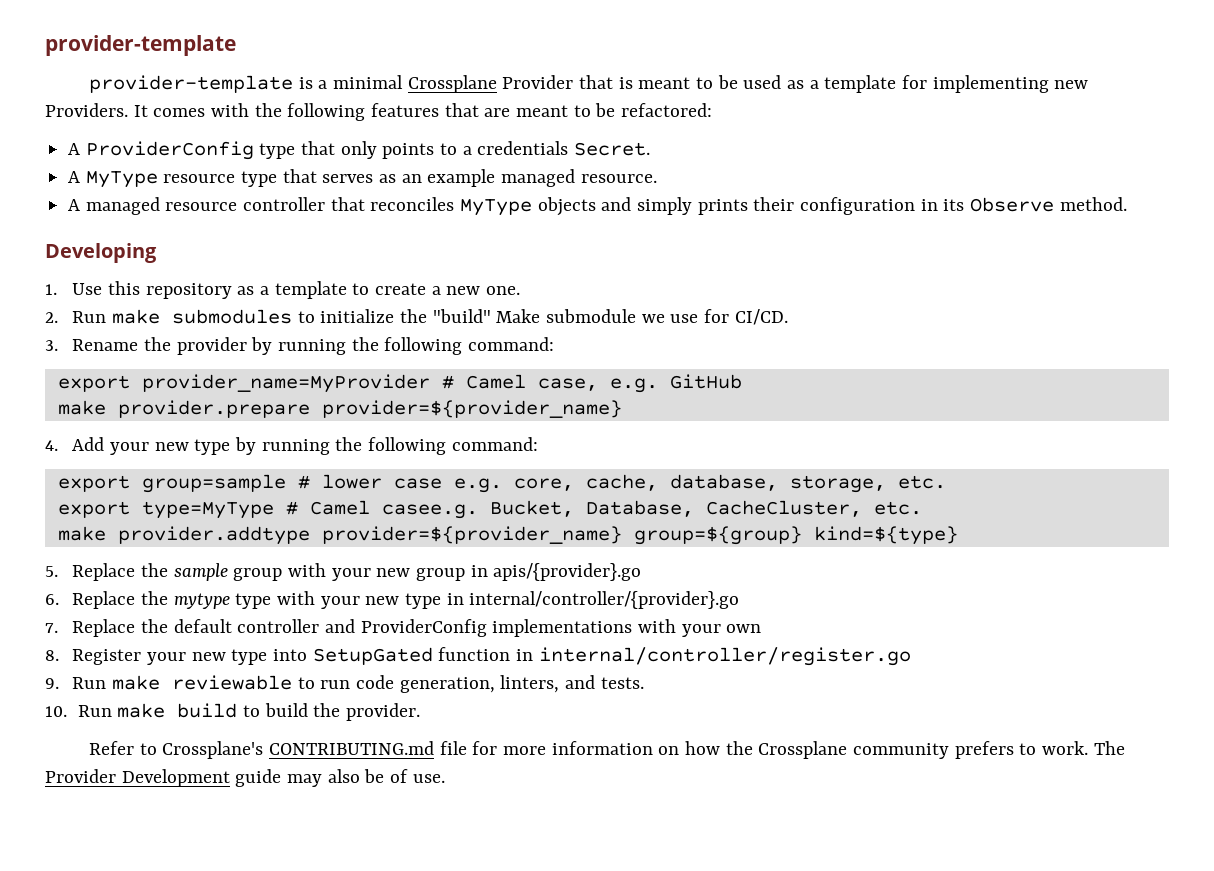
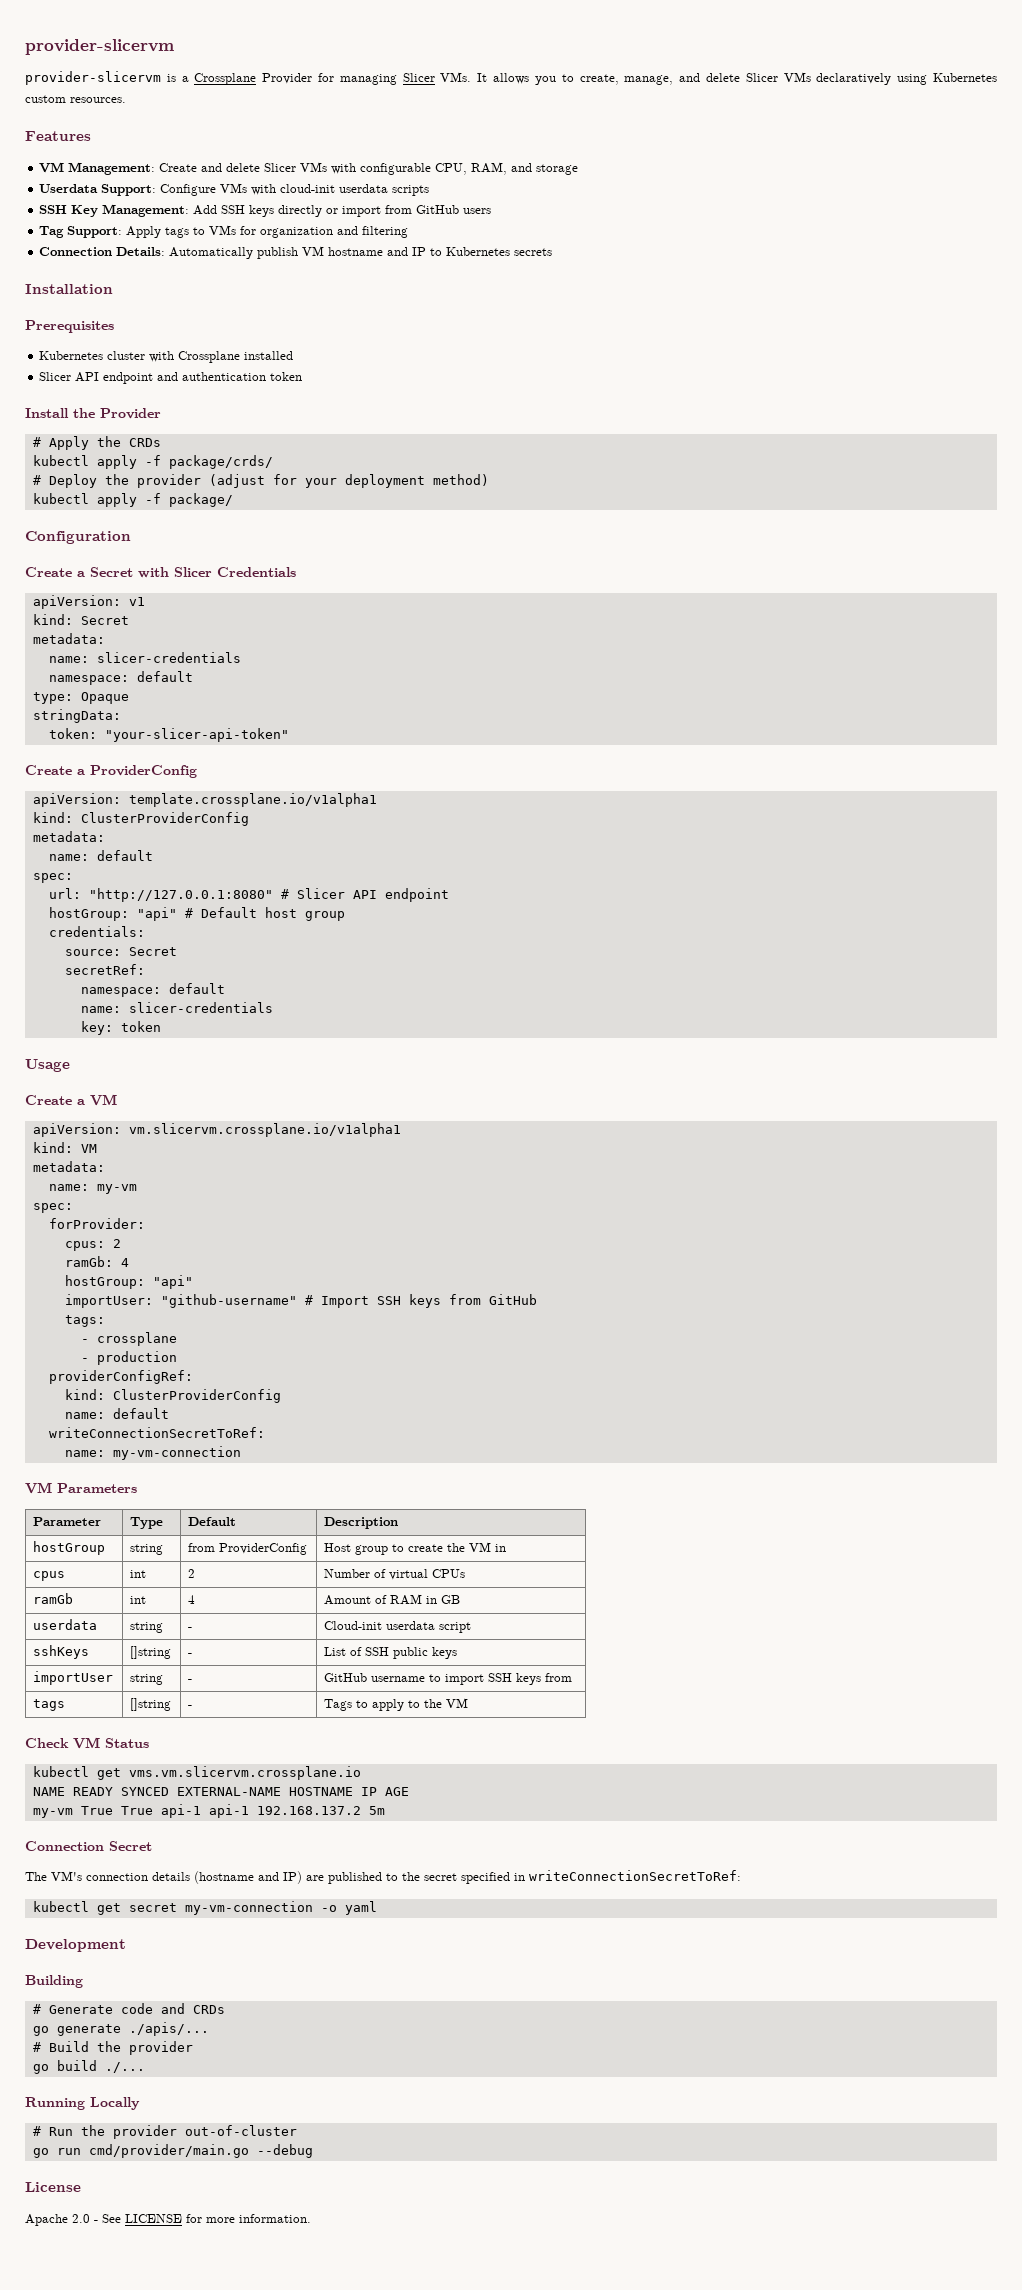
[45,35,236,56] [89,75,294,93] provider-template // provider-template -> [25,39,174,55] [25,71,161,85] provider-slicervm // provider-slicervm
[333,75,404,89] minimal -> (189, 79) none
[579,75,1089,93] [45,103,713,121] [68,141,651,160] [68,169,657,188] [68,197,1127,216] [45,243,157,263] [45,281,520,299] [45,309,788,325] [45,337,554,355] [57,374,742,393] [57,400,622,418] [45,437,538,455] [57,474,946,493] [57,500,922,519] [57,526,958,545] [45,563,642,581] [45,591,740,609] [45,619,762,637] [45,647,911,666] [45,675,644,693] [45,703,420,721] [89,741,1125,759] [45,769,445,787] that is meant to be used as a template for implementing new Providers. It comes with the following features that are meant to be refactored: // A ProviderConfig type that only points to a credentials Secret. // A MyType resource type that serves as an example managed resource. // A managed resource controller that reconciles MyType objects and simply prints their configuration in its Observe method. // Developing // 1. Use this repository as a template to create a new one. // 2. Run make submodules to initialize the "build" Make submodule we use for CI/CD. // 3. Rename the provider by running the following command: // export provider_name=MyProvider # Camel case, e.g. GitHub // make provider.prepare provider=${provider_name} // 4. Add your new type by running the following command: // export group=sample # lower case e.g. core, cache, database, storage, etc. // export type=MyType # Camel casee.g. Bucket, Database, CacheCluster, etc. // make provider.addtype provider=${provider_name} group=${group} kind=${type} // 5. Replace the sample group with your new group in apis/{provider}.go // 6. Replace the mytype type with your new type in internal/controller/{provider}.go // 7. Replace the default controller and ProviderConfig implementations with your own // 8. Register your new type into SetupGated function in internal/controller/register.go // 9. Run make reviewable to run code generation, linters, and tests. // 10. Run make build to build the provider. // Refer to Crossplane's CONTRIBUTING.md file for more information on how the Crossplane community prefers to work. The Provider Development guide may also be of use. -> [318,72,998,85] [25,95,126,103] [25,131,91,141] [39,162,579,175] [39,183,430,196] [39,204,492,217] [39,225,409,238] [39,246,553,259] [25,284,113,294] [25,320,114,333] [39,351,294,363] [39,372,303,384] [25,408,161,419] [32,436,161,450] [32,455,273,469] [32,474,489,488] [32,493,233,507] [25,531,131,544] [25,567,296,578] [32,595,145,609] [32,614,129,625] [32,633,105,644] [48,652,241,663] [48,671,193,685] [32,692,129,704] [32,709,121,723] [48,728,289,742] [25,765,197,778] [32,793,377,807] [32,812,249,826] [32,831,105,842] [48,850,153,861] [32,873,73,883] [48,888,449,902] [48,907,345,921] [48,926,145,937] [64,947,177,956] [64,964,145,975] [80,983,225,997] [80,1002,273,1013] [80,1021,161,1035] [25,1059,70,1072] [25,1094,117,1106] [32,1123,401,1137] [32,1142,97,1153] [32,1161,105,1172] [48,1184,137,1194] [32,1203,73,1213] [48,1218,145,1229] [64,1239,121,1251] [64,1256,129,1267] [64,1275,193,1289] [64,1294,537,1308] [64,1315,105,1327] [80,1332,177,1346] [80,1351,177,1365] [48,1370,193,1384] [64,1389,281,1403] [64,1408,169,1419] [48,1427,265,1438] [64,1446,241,1460] [25,1482,137,1494] [33,1517,102,1526] [130,1517,164,1529] [188,1517,237,1526] [324,1517,399,1529] [33,1541,106,1555] [130,1544,164,1555] [188,1543,308,1555] [324,1542,507,1555] [33,1571,66,1581] [130,1570,147,1578] [188,1569,196,1578] [324,1569,466,1580] [33,1593,74,1604] [130,1596,147,1604] [188,1595,196,1604] [324,1594,461,1605] [33,1619,98,1630] [130,1622,164,1633] [188,1627,193,1630] [324,1621,472,1633] [33,1645,90,1659] [130,1646,172,1659] [188,1653,193,1656] [324,1647,458,1659] [33,1671,114,1685] [130,1674,164,1685] [188,1679,193,1682] [324,1673,573,1685] [33,1699,66,1711] [130,1698,172,1711] [188,1705,193,1708] [324,1698,469,1711] [25,1737,149,1749] [32,1766,361,1780] [32,1787,409,1796] [32,1804,385,1818] [25,1841,152,1851] [25,1870,741,1884] [32,1901,377,1915] [25,1939,126,1952] [25,1975,83,1988] [32,2003,225,2014] [32,2022,209,2036] [32,2041,193,2055] [32,2060,145,2074] [25,2097,140,2110] [32,2125,297,2139] [32,2144,313,2158] [25,2182,81,2192] [25,2214,311,2226] for managing Slicer VMs. It allows you to create, manage, and delete Slicer VMs declaratively using Kubernetes custom resources. // Features // VM Management: Create and delete Slicer VMs with configurable CPU, RAM, and storage // Userdata Support: Configure VMs with cloud-init userdata scripts // SSH Key Management: Add SSH keys directly or import from GitHub users // Tag Support: Apply tags to VMs for organization and filtering // Connection Details: Automatically publish VM hostname and IP to Kubernetes secrets // Installation // Prerequisites // Kubernetes cluster with Crossplane installed // Slicer API endpoint and authentication token // Install the Provider // # Apply the CRDs // kubectl apply -f package/crds/ // # Deploy the provider (adjust for your deployment method) // kubectl apply -f package/ // Configuration // Create a Secret with Slicer Credentials // apiVersion: v1 // kind: Secret // metadata: // name: slicer-credentials // namespace: default // type: Opaque // stringData: // token: "your-slicer-api-token" // Create a ProviderConfig // apiVersion: template.crossplane.io/v1alpha1 // kind: ClusterProviderConfig // metadata: // name: default // spec: // url: "http://127.0.0.1:8080" # Slicer API endpoint // hostGroup: "api" # Default host group // credentials: // source: Secret // secretRef: // namespace: default // name: slicer-credentials // key: token // Usage // Create a VM // apiVersion: vm.slicervm.crossplane.io/v1alpha1 // kind: VM // metadata: // name: my-vm // spec: // forProvider: // cpus: 2 // ramGb: 4 // hostGroup: "api" // importUser: "github-username" # Import SSH keys from GitHub // tags: // - crossplane // - production // providerConfigRef: // kind: ClusterProviderConfig // name: default // writeConnectionSecretToRef: // name: my-vm-connection // VM Parameters // Parameter | Type | Default | Description // hostGroup | string | from ProviderConfig | Host group to create the VM in // cpus | int | 2 | Number of virtual CPUs // ramGb | int | 4 | Amount of RAM in GB // userdata | string | - | Cloud-init userdata script // sshKeys | []string | - | List of SSH public keys // importUser | string | - | GitHub username to import SSH keys from // tags | []string | - | Tags to apply to the VM // Check VM Status // kubectl get vms.vm.slicervm.crossplane.io // NAME READY SYNCED EXTERNAL-NAME HOSTNAME IP AGE // my-vm True True api-1 api-1 192.168.137.2 5m // Connection Secret // The VM's connection details (hostname and IP) are published to the secret specified in writeConnectionSecretToRef: // kubectl get secret my-vm-connection -o yaml // Development // Building // # Generate code and CRDs // go generate ./apis/... // # Build the provider // go build ./... // Running Locally // # Run the provider out-of-cluster // go run cmd/provider/main.go --debug // License // Apache 2.0 - See LICENSE for more information.

